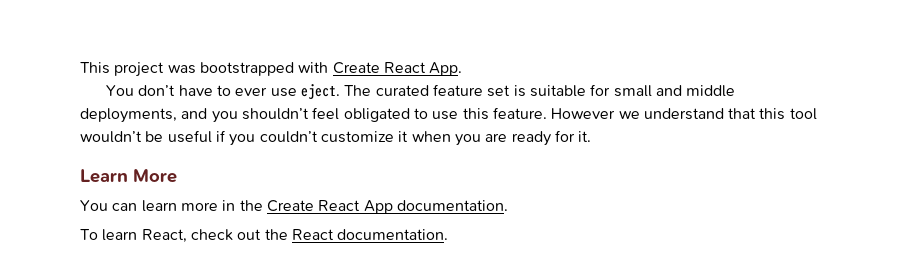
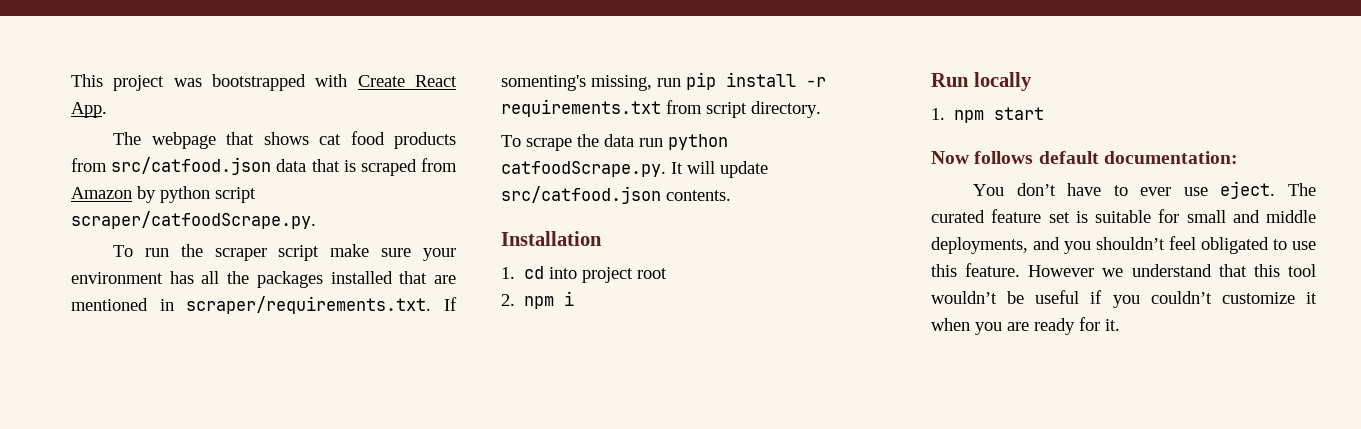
(463, 69) none -> [113,131,456,149] [71,157,458,176] [71,186,256,203] [71,211,316,229] [113,244,456,261] [71,271,456,288] [71,296,458,314] [501,72,826,91] [501,99,821,118] [501,134,728,151] [501,161,768,178] [501,186,731,204] [501,231,602,246] [501,266,668,283] [501,291,575,309] [931,72,1032,91] [931,107,1045,123] [931,151,1238,164] // The webpage that shows cat food products from src/catfood.json data that is scraped from Amazon by python script scraper/catfoodScrape.py. // To run the scraper script make sure your environment has all the packages installed that are mentioned in scraper/requirements.txt. If somenting's missing, run pip install -r requirements.txt from script directory. // To scrape the data run python catfoodScrape.py. It will update src/catfood.json contents. // Installation // 1. cd into project root // 2. npm i // Run locally // 1. npm start // Now follows default documentation:
[80,169,177,183] [80,200,508,214] [80,229,449,243] // Learn More // You can learn more in the Create React App documentation. // To learn React, check out the React documentation. -> (1120, 325) none

